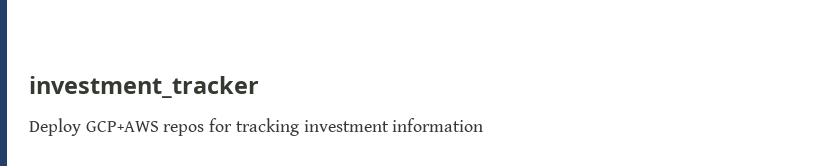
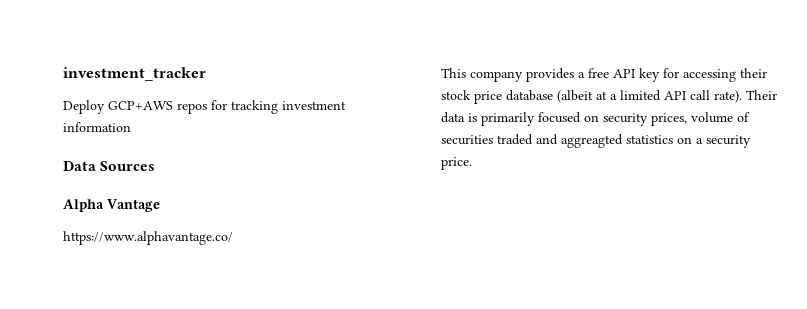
(484, 125) none -> [63,161,156,171] [63,199,160,212] [63,231,233,245] [441,68,767,82] [441,90,777,104] [441,112,750,126] [441,134,751,148] [441,157,472,170] // Data Sources // Alpha Vantage // https://www.alphavantage.co/ // This company provides a free API key for accessing their stock price database (albeit at a limited API call rate). Their data is primarily focused on security prices, volume of securities traded and aggreagted statistics on a security price.

